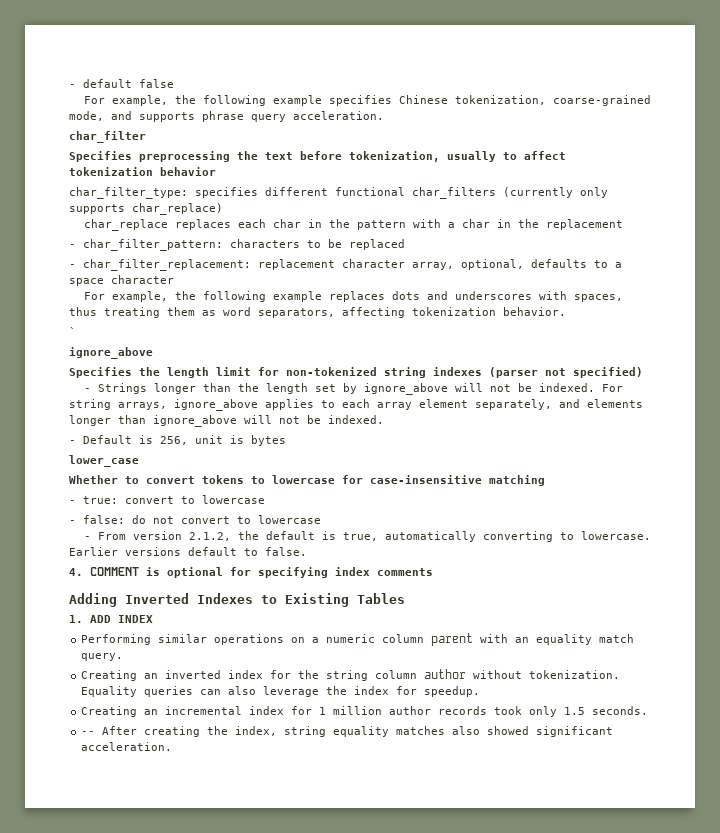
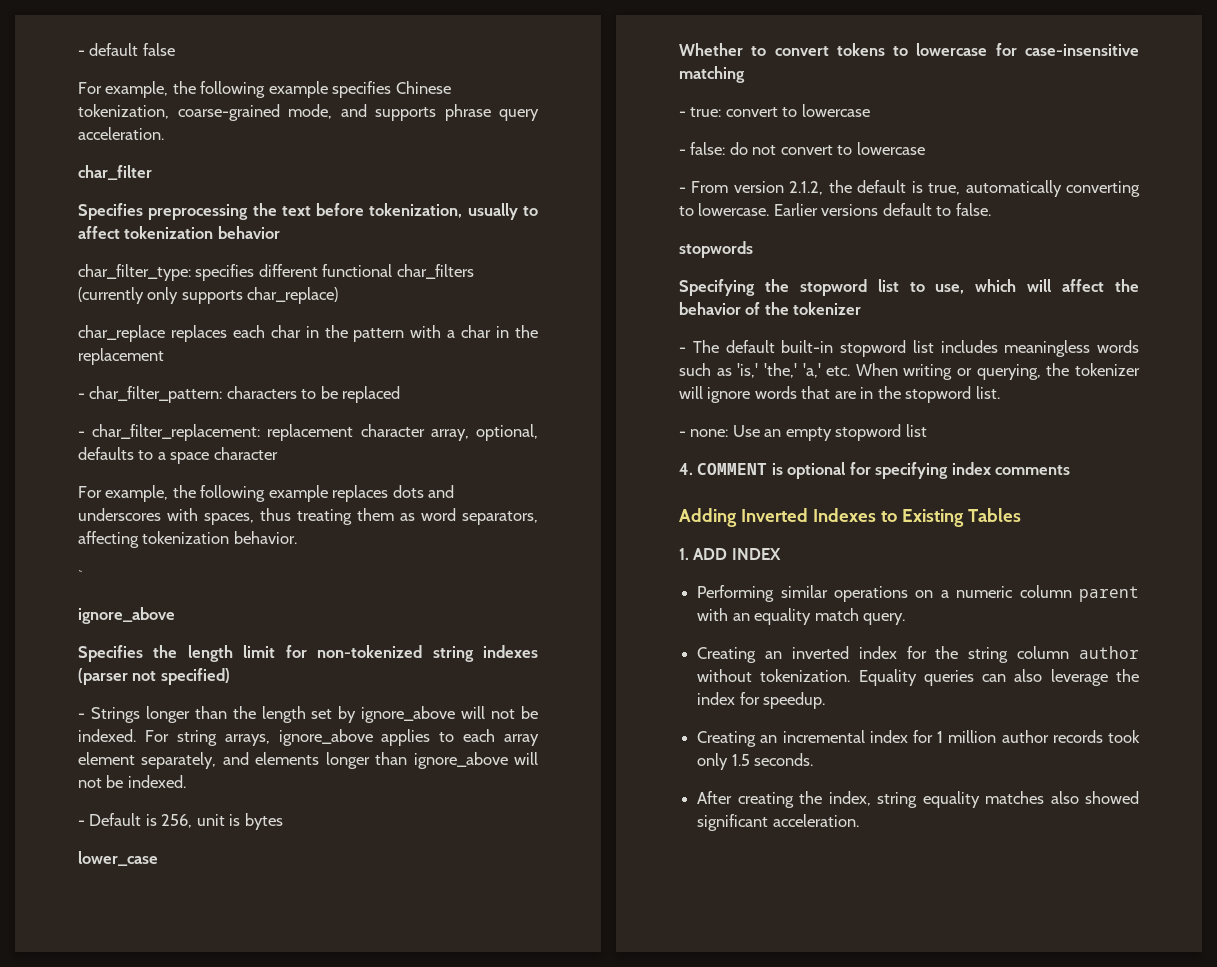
(307, 551) none -> [679,241,753,258] [679,279,1139,296] [679,302,862,315] [679,340,1139,357] [679,363,1140,380] [679,386,1000,403] [679,424,927,441] // stopwords // Specifying the stopword list to use, which will affect the behavior of the tokenizer // - The default built-in stopword list includes meaningless words such as 'is,' 'the,' 'a,' etc. When writing or querying, the tokenizer will ignore words that are in the stopword list. // - none: Use an empty stopword list
[81,731,96,735] -- -> (814, 759) none

